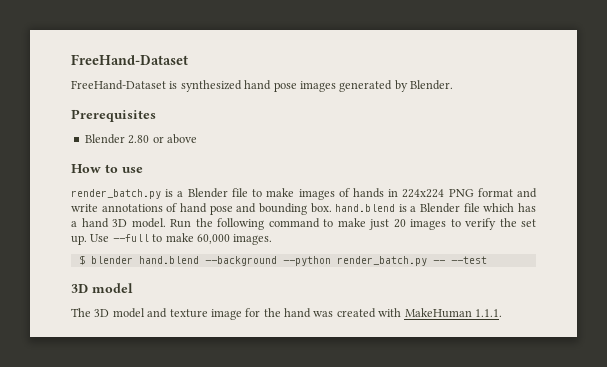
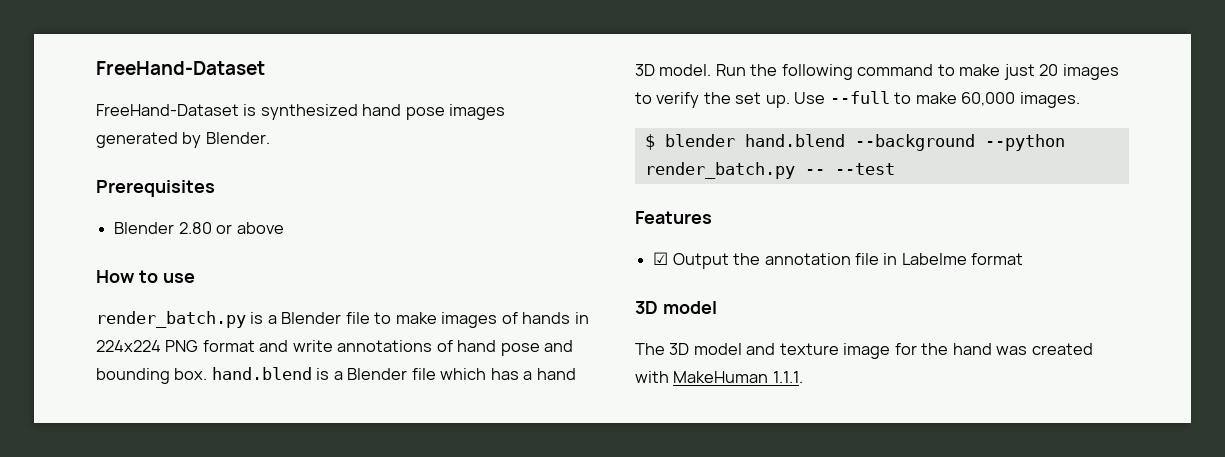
(487, 260) none -> [635,211,712,224] [653,252,1024,269] // Features // ☑ Output the annotation file in Labelme format

